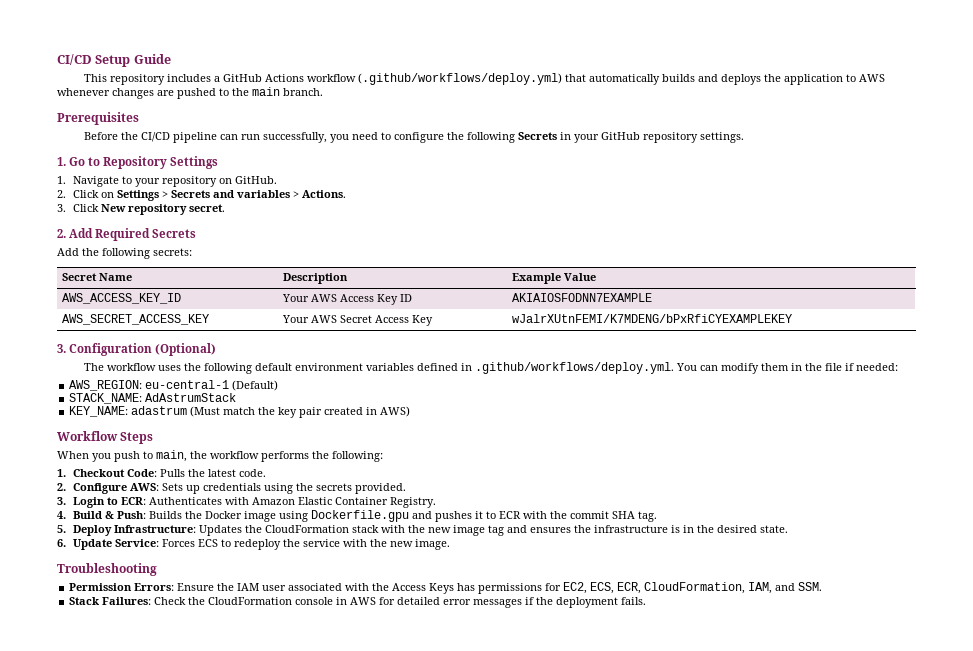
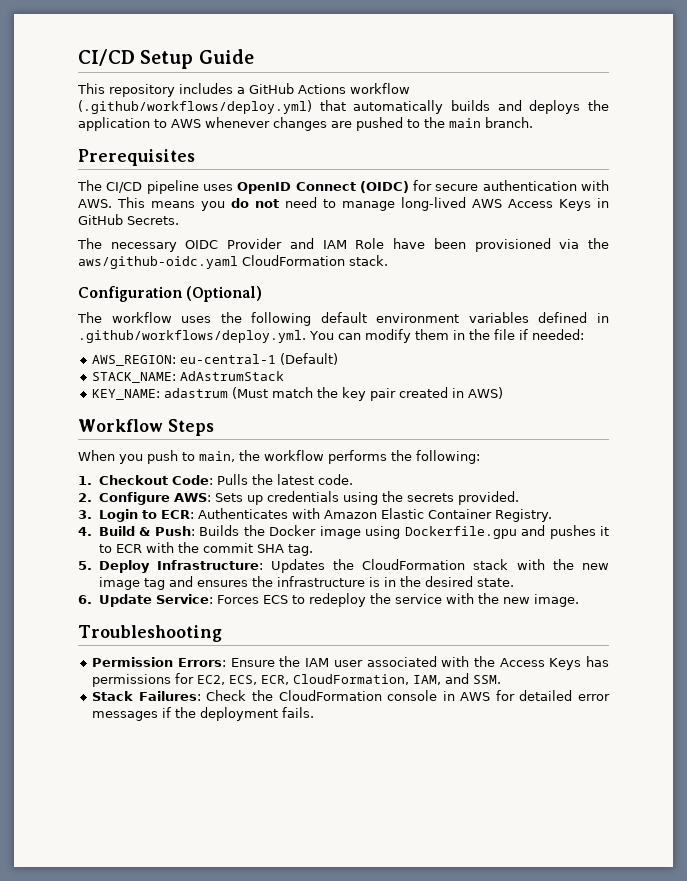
[84,132,745,143] [57,156,219,169] [57,176,278,187] [57,190,347,201] [57,204,226,215] [57,228,197,241] [57,248,192,259] [62,273,133,281] [283,273,349,284] [512,273,597,284] [62,293,182,304] [282,294,413,305] [512,293,653,302] [62,314,210,325] [282,315,434,326] [512,314,793,323] [57,344,66,353] Before the CI/CD pipeline can run successfully, you need to configure the following Secrets in your GitHub repository settings. // 1. Go to Repository Settings // 1. Navigate to your repository on GitHub. // 2. Click on Settings > Secrets and variables > Actions. // 3. Click New repository secret. // 2. Add Required Secrets // Add the following secrets: // Secret Name | Description | Example Value // AWS_ACCESS_KEY_ID | Your AWS Access Key ID | AKIAIOSFODNN7EXAMPLE // AWS_SECRET_ACCESS_KEY | Your AWS Secret Access Key | wJalrXUtnFEMI/K7MDENG/bPxRfiCYEXAMPLEKEY // 3. -> [77,180,609,194] [78,197,609,211] [78,214,179,225] [77,238,610,252] [78,255,388,269] The CI/CD pipeline uses OpenID Connect (OIDC) for secure authentication with AWS. This means you do not need to manage long-lived AWS Access Keys in GitHub Secrets. // The necessary OIDC Provider and IAM Role have been provisioned via the aws/github-oidc.yaml CloudFormation stack. //

